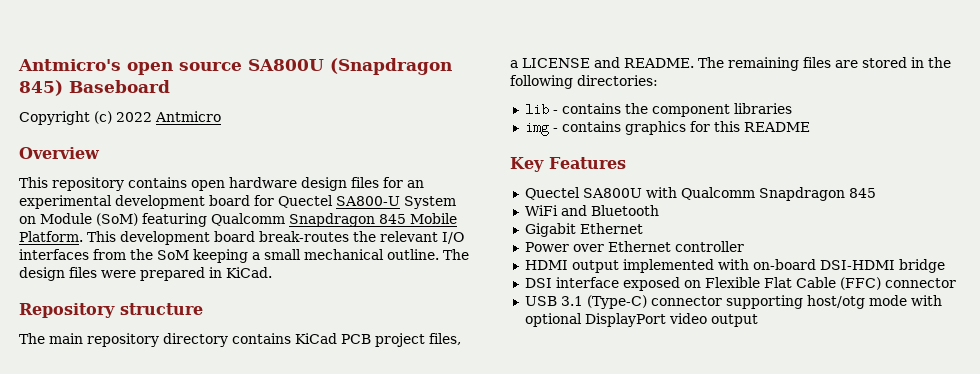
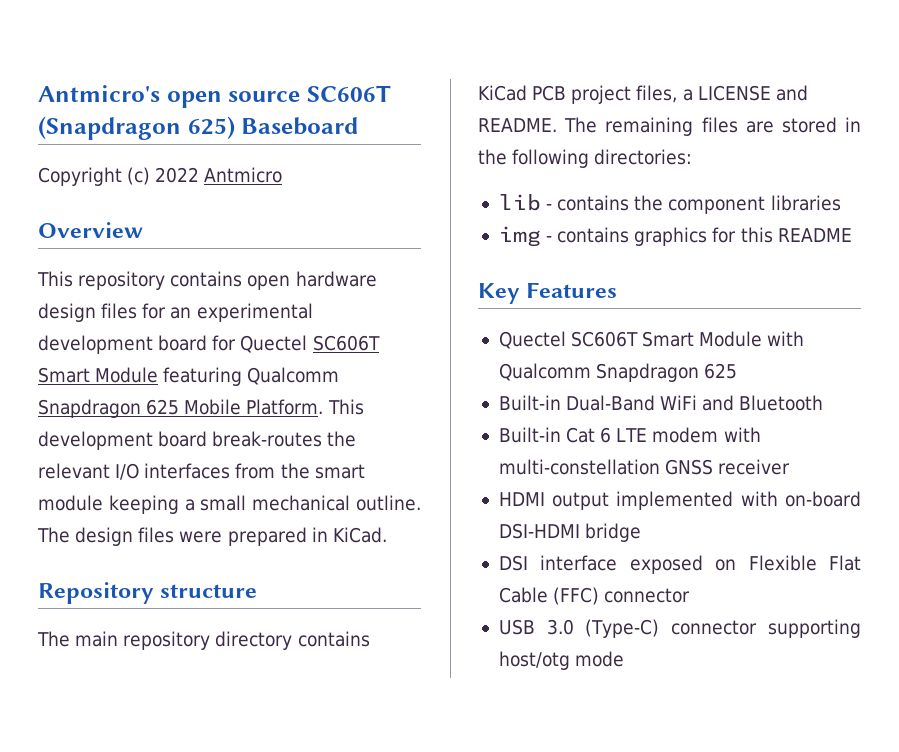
[248,58,452,75] [19,80,63,96] SA800U (Snapdragon 845) -> [306,85,391,102] [38,116,235,140] SC606T (Snapdragon 625)
[336,196,456,209] [19,213,138,226] SA800-U System on Module (SoM) -> [312,335,380,351] [38,367,159,383] SC606T Smart Module
[379,214,406,224] 845 -> [146,399,180,415] 625
[157,250,189,260] SoM -> [314,464,365,479] [38,495,103,511] smart module
[582,187,876,201] [524,205,659,216] [524,223,643,237] [524,241,744,252] SA800U with Qualcomm Snapdragon 845 // WiFi and Bluetooth // Gigabit Ethernet // Power over Ethernet controller -> [571,331,805,347] [498,363,738,382] [498,395,824,411] [498,427,761,443] [498,459,791,475] SC606T Smart Module with Qualcomm Snapdragon 625 // Built-in Dual-Band WiFi and Bluetooth // Built-in Cat 6 LTE modem with multi-constellation GNSS receiver
[560,296,583,306] 3.1 -> [546,619,574,635] 3.0
[910,295,942,306] [524,313,758,327] with optional DisplayPort video output -> (625, 659) none

